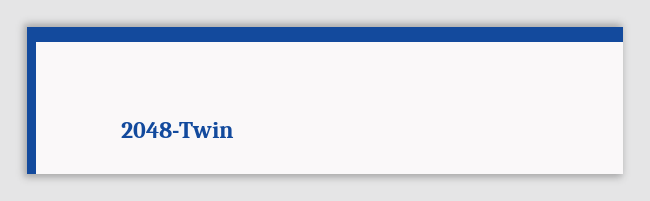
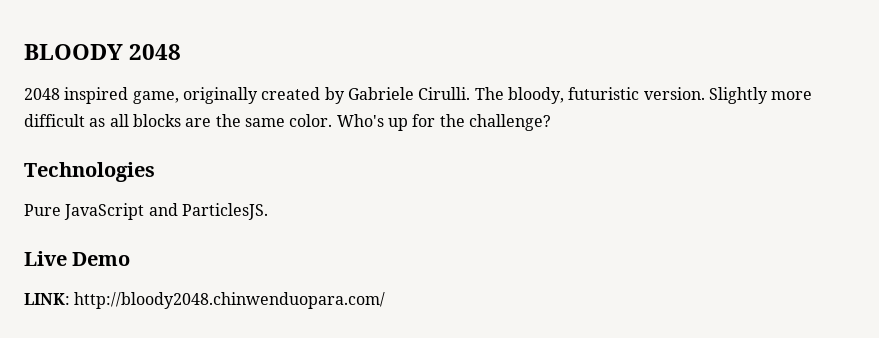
[121,122,234,138] 2048-Twin -> [24,44,182,60] [24,87,813,104] [24,114,551,131] [24,162,155,182] [24,203,268,220] [24,251,131,266] [24,292,386,309] BLOODY 2048 // 2048 inspired game, originally created by Gabriele Cirulli. The bloody, futuristic version. Slightly more difficult as all blocks are the same color. Who's up for the challenge? // Technologies // Pure JavaScript and ParticlesJS. // Live Demo // LINK: http://bloody2048.chinwenduopara.com/

